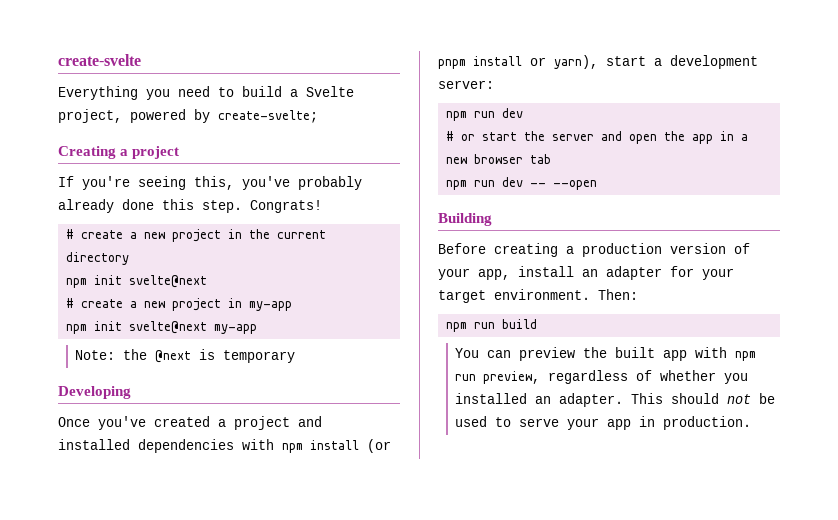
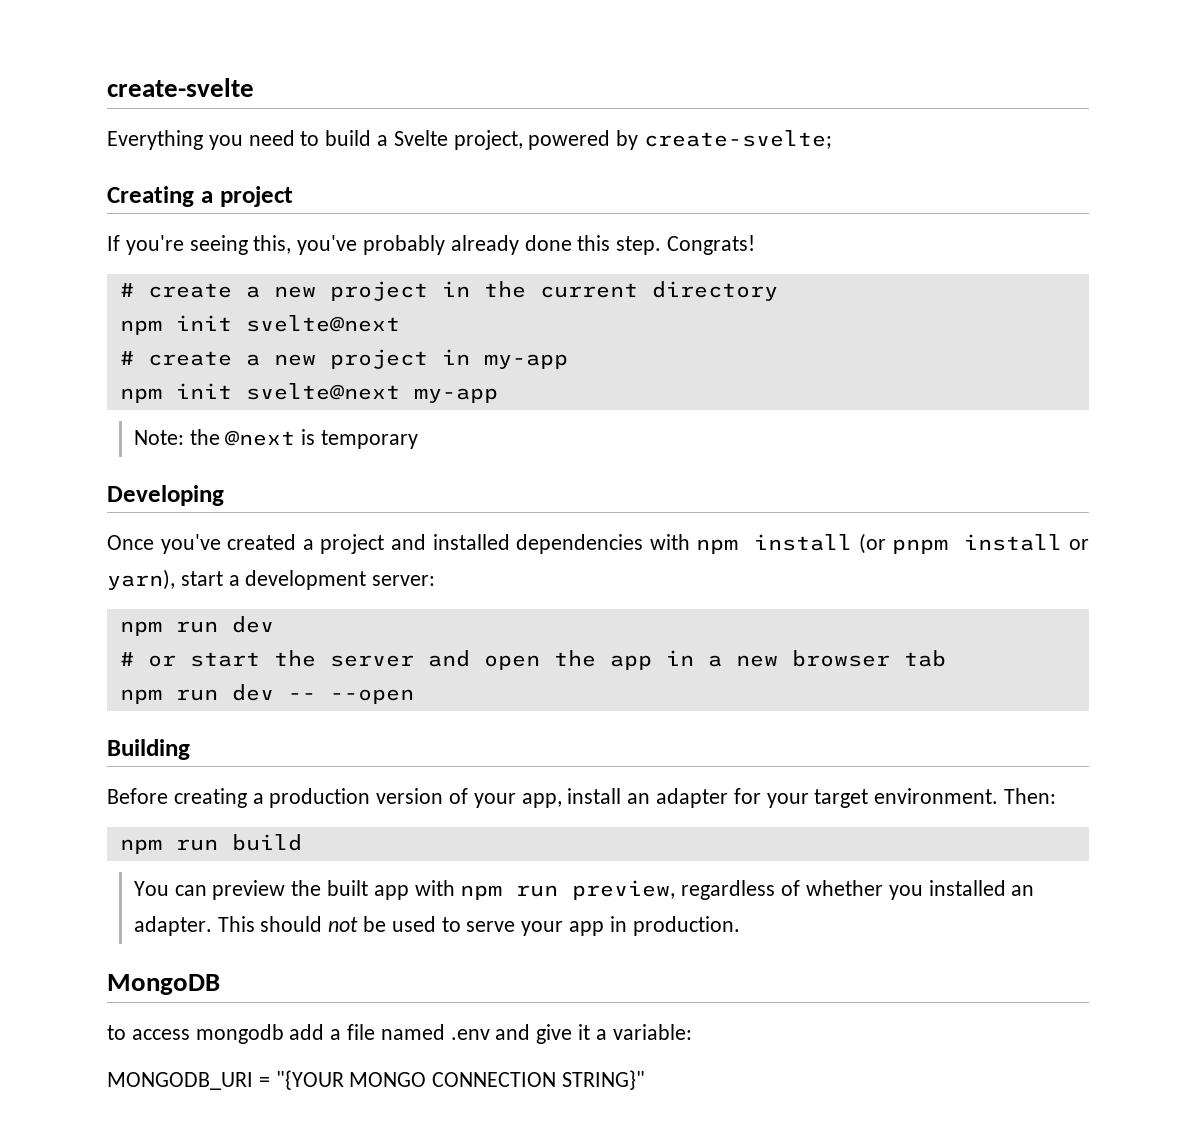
(752, 423) none -> [107,974,220,995] [107,1024,692,1044] [107,1070,646,1090] // MongoDB // to access mongodb add a file named .env and give it a variable: // MONGODB_URI = "{YOUR MONGO CONNECTION STRING}"

